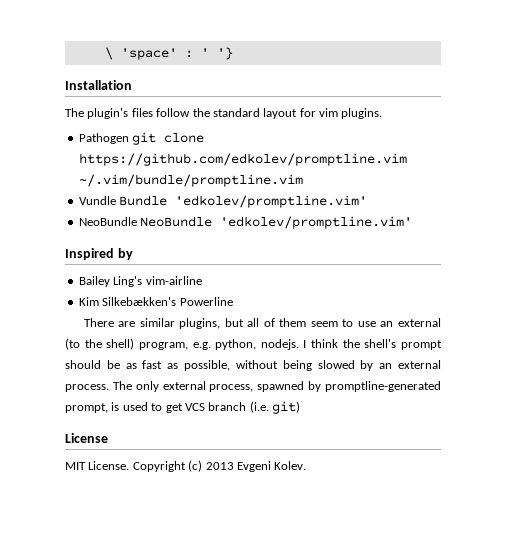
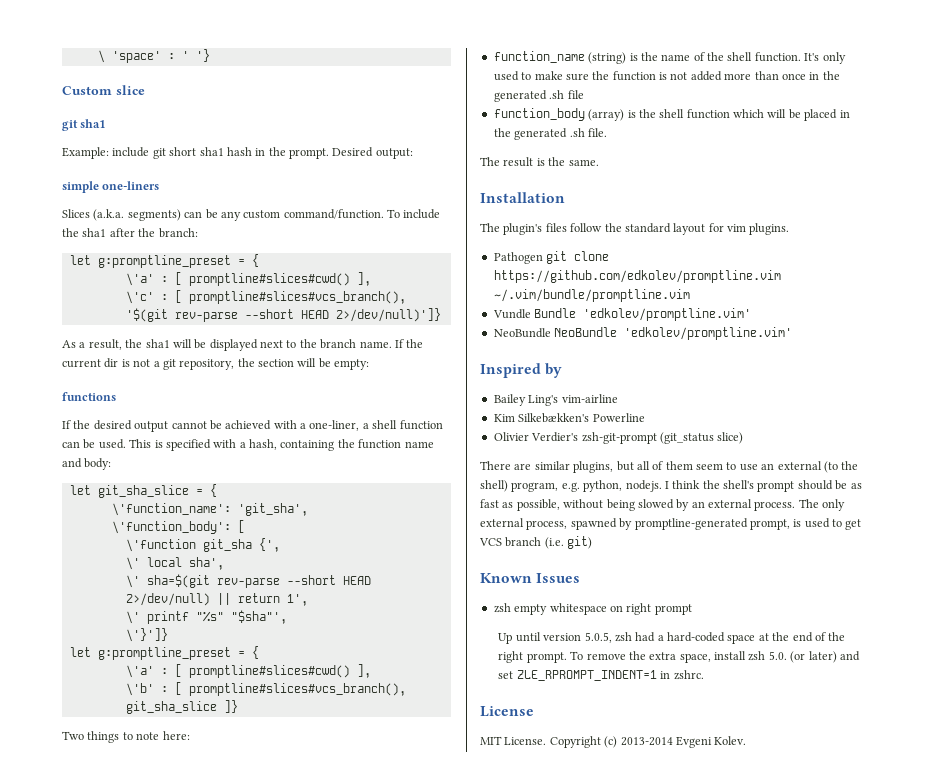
(233, 53) none -> [62,85,145,95] [62,119,106,131] [62,147,413,159] [62,181,160,193] [62,209,441,221] [62,228,198,238] [69,254,259,268] [125,272,371,286] [125,290,406,304] [125,308,441,322] [62,339,424,351] [62,358,370,370] [62,392,116,401] [62,420,443,432] [62,439,434,451] [62,458,112,470] [69,484,217,498] [111,503,308,516] [111,520,245,534] [125,538,280,552] [125,557,224,570] [125,574,371,588] [125,593,308,606] [125,610,287,624] [125,628,168,642] [69,646,259,660] [125,664,371,678] [125,682,406,696] [125,700,238,714] [62,731,190,743] [493,51,846,64] [493,71,840,81] [493,90,584,102] [493,108,850,121] [493,128,607,140] [480,157,599,167] // Custom slice // git sha1 // Example: include git short sha1 hash in the prompt. Desired output: // simple one-liners // Slices (a.k.a. segments) can be any custom command/function. To include the sha1 after the branch: // let g:promptline_preset = { // \'a' : [ promptline#slices#cwd() ], // \'c' : [ promptline#slices#vcs_branch(), '$(git rev-parse --short HEAD 2>/dev/null)']} // As a result, the sha1 will be displayed next to the branch name. If the current dir is not a git repository, the section will be empty: // functions // If the desired output cannot be achieved with a one-liner, a shell function can be used. This is specified with a hash, containing the function name and body: // let git_sha_slice = { // \'function_name': 'git_sha', // \'function_body': [ // \'function git_sha {', // \' local sha', // \' sha=$(git rev-parse --short HEAD 2>/dev/null) || return 1', // \' printf "%s" "$sha"', // \'}']} // let g:promptline_preset = { // \'a' : [ promptline#slices#cwd() ], // \'b' : [ promptline#slices#vcs_branch(), git_sha_slice ]} // Two things to note here: // function_name (string) is the name of the shell function. It's only used to make sure the function is not added more than once in the generated .sh file // function_body (array) is the shell function which will be placed in the generated .sh file. // The result is the same.
(233, 301) none -> [493,432,744,444] // Olivier Verdier's zsh-git-prompt (git_status slice)
(300, 407) none -> [480,573,581,583] [493,603,692,615] [498,632,846,644] [498,651,860,663] [498,670,704,681] // Known Issues // zsh empty whitespace on right prompt // Up until version 5.0.5, zsh had a hard-coded space at the end of the right prompt. To remove the extra space, install zsh 5.0. (or later) and set ZLE_RPROMPT_INDENT=1 in zshrc.
[205,462,234,470] 2013 -> [620,737,673,746] 2013-2014

